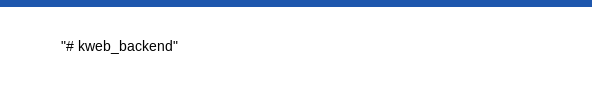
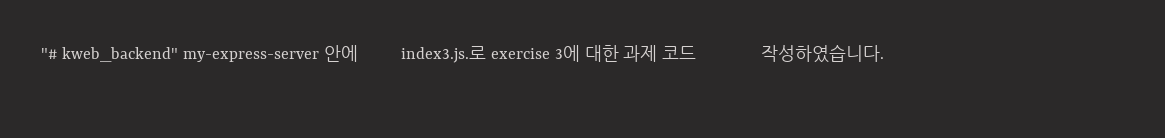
(178, 47) none -> [182,44,884,63] my-express-server 안에 index3.js.로 exercise 3에 대한 과제 코드 작성하였습니다.

